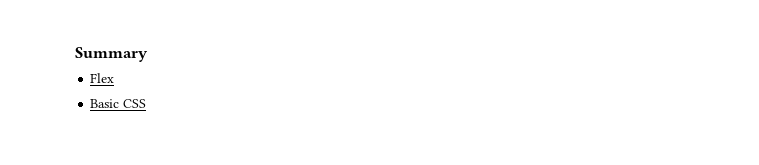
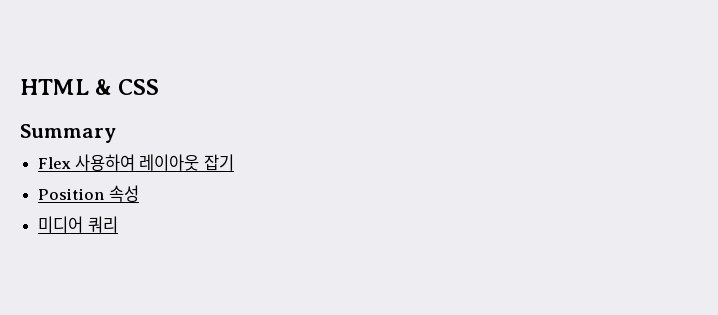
(75, 54) none -> [20,79,160,95] HTML & CSS //
[90,99,147,108] // Basic CSS -> [74,154,234,171] [38,185,139,202] [38,216,118,233] 사용하여 레이아웃 잡기 // Position 속성 // 미디어 쿼리

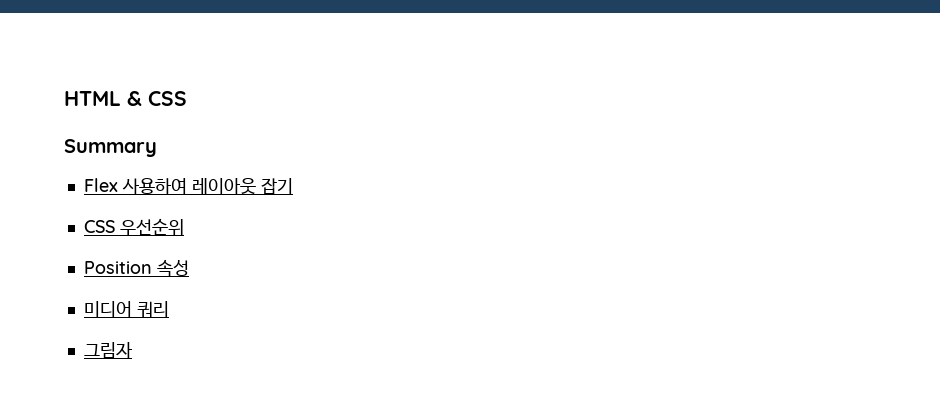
(234, 162) none -> [83,218,184,236] // CSS 우선순위
(118, 224) none -> [83,342,133,358] // 그림자

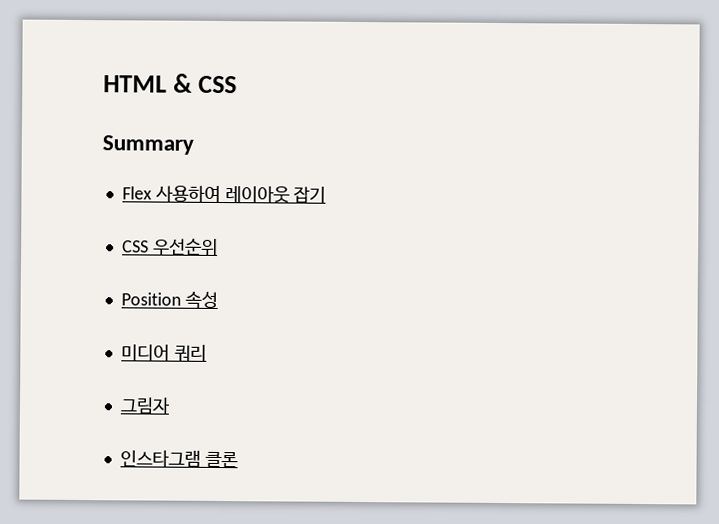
(133, 350) none -> [119,449,238,468] // 인스타그램 클론

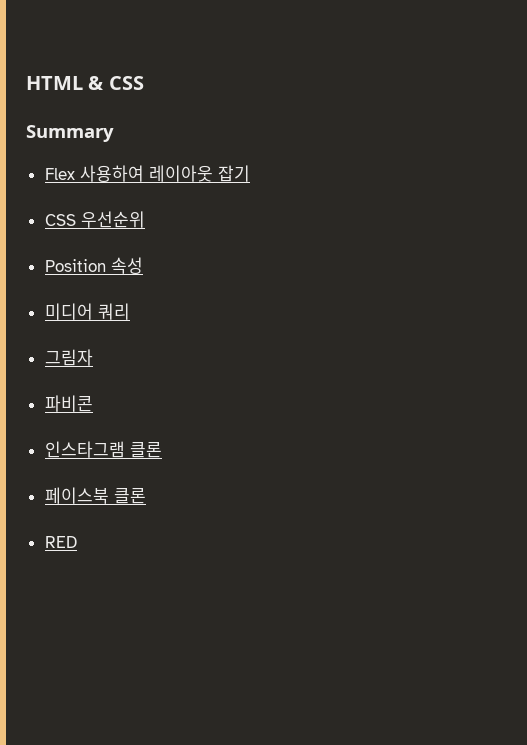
(171, 405) none -> [44,395,93,412] // 파비콘
(238, 459) none -> [44,487,146,504] [44,536,77,548] // 페이스북 클론 // RED

